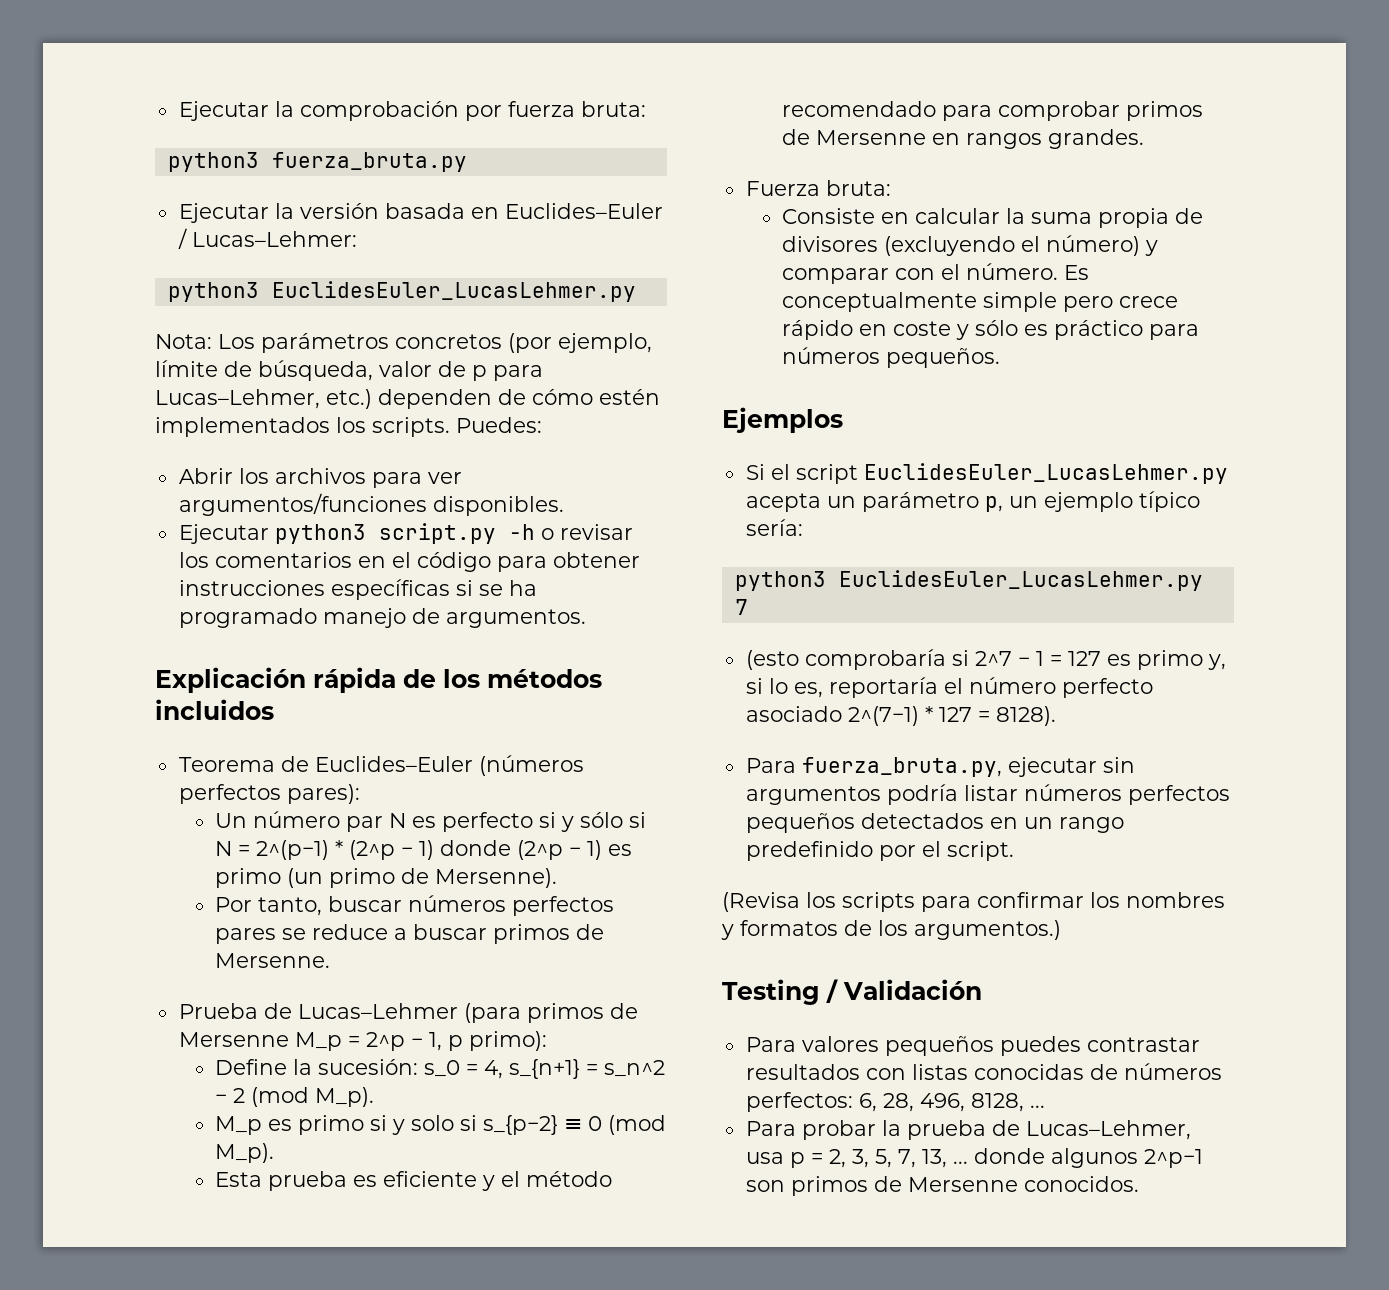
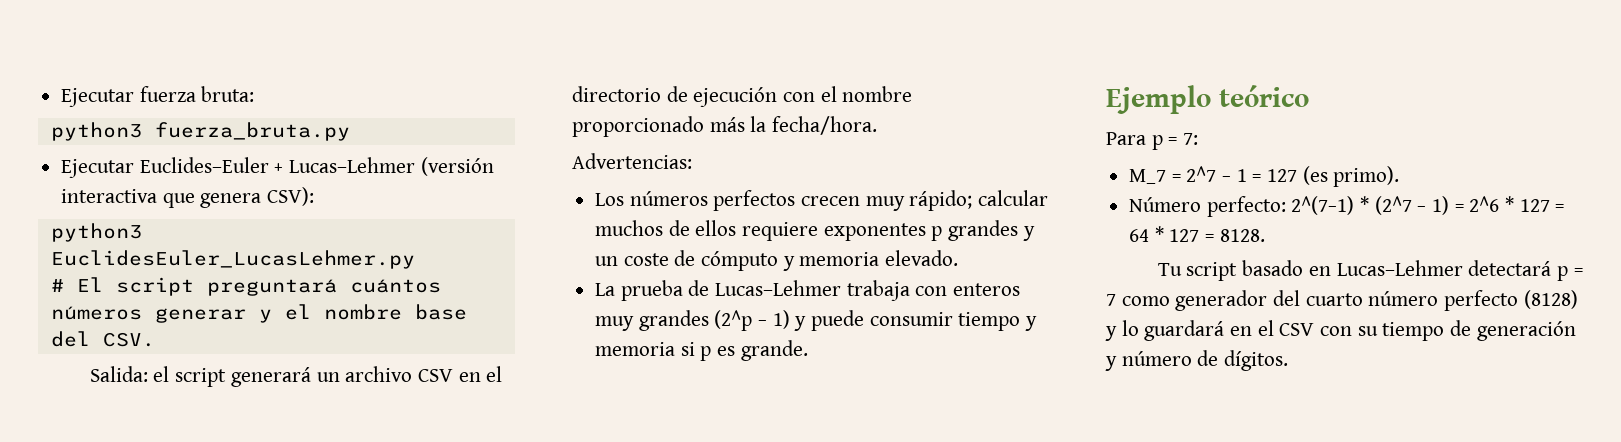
[178,101,502,121] Ejecutar la comprobación por -> [61,88,135,107] Ejecutar
[274,203,663,219] [177,228,357,249] [167,281,636,302] [155,333,652,353] [155,360,543,381] [155,389,660,409] [155,417,542,437] [178,468,462,488] [178,493,564,516] [178,523,633,544] [178,552,640,572] [178,579,537,600] [178,608,586,628] [155,667,602,693] [155,699,274,720] [178,755,584,776] [178,784,360,804] [214,811,646,832] [214,840,632,860] [214,868,557,888] [214,895,614,916] [214,924,604,944] [214,953,330,968] [178,1003,638,1023] [178,1031,547,1051] [214,1059,665,1079] [214,1087,374,1107] [214,1115,666,1135] [214,1143,274,1163] [214,1171,612,1191] [781,101,1203,121] [781,129,1144,149] [745,180,891,196] [781,208,1203,228] [781,235,1158,256] [781,263,1089,284] [781,292,1178,312] [781,320,1199,340] [781,347,1000,368] [722,407,843,433] [745,463,1228,484] [745,491,1200,512] [745,519,803,536] [734,570,1203,591] [734,599,748,615] [745,649,969,670] la versión basada en Euclides–Euler / Lucas–Lehmer: // python3 EuclidesEuler_LucasLehmer.py // Nota: Los parámetros concretos (por ejemplo, límite de búsqueda, valor de p para Lucas–Lehmer, etc.) dependen de cómo estén implementados los scripts. Puedes: // Abrir los archivos para ver argumentos/funciones disponibles. // Ejecutar python3 script.py -h o revisar los comentarios en el código para obtener instrucciones específicas si se ha programado manejo de argumentos. // Explicación rápida de los métodos incluidos // Teorema de Euclides–Euler (números perfectos pares): // Un número par N es perfecto si y sólo si N = 2^(p−1) * (2^p − 1) donde (2^p − 1) es primo (un primo de Mersenne). // Por tanto, buscar números perfectos pares se reduce a buscar primos de Mersenne. // Prueba de Lucas–Lehmer (para primos de Mersenne M_p = 2^p − 1, p primo): // Define la sucesión: s_0 = 4, s_{n+1} = s_n^2 − 2 (mod M_p). // M_p es primo si y solo si s_{p−2} ≡ 0 (mod M_p). // Esta prueba es eficiente y el método recomendado para comprobar primos de Mersenne en rangos grandes. // Fuerza bruta: // Consiste en calcular la suma propia de divisores (excluyendo el número) y comparar con el número. Es conceptualmente simple pero crece rápido en coste y sólo es práctico para números pequeños. // Ejemplos // Si el script EuclidesEuler_LucasLehmer.py acepta un parámetro p, un ejemplo típico sería: // python3 EuclidesEuler_LucasLehmer.py 7 // (esto comprobaría si -> [139,157,494,176] [61,187,315,208] [50,223,142,242] [50,250,415,269] [50,277,441,296] [50,304,467,323] [50,331,155,347] [89,366,503,387] [572,86,913,107] [572,116,878,137] [572,153,692,169] [595,190,1049,211] [595,220,1035,241] [595,250,959,271] [595,280,1021,301] [595,310,1038,331] [595,340,808,361] [1106,85,1309,114] [1106,132,1199,150] [1129,169,1181,184] Euclides–Euler + Lucas–Lehmer (versión interactiva que genera CSV): // python3 EuclidesEuler_LucasLehmer.py // # El script preguntará cuántos números generar y el nombre base del CSV. // Salida: el script generará un archivo CSV en el directorio de ejecución con el nombre proporcionado más la fecha/hora. // Advertencias: // Los números perfectos crecen muy rápido; calcular muchos de ellos requiere exponentes p grandes y un coste de cómputo y memoria elevado. // La prueba de Lucas–Lehmer trabaja con enteros muy grandes (2^p − 1) y puede consumir tiempo y memoria si p es grande. // Ejemplo teórico // Para p = 7: // M_7 =
[1106,650,1226,670] [745,677,1153,698] [745,706,1056,726] [745,757,1135,777] [745,784,1230,805] [745,813,1124,833] [745,841,1014,861] [722,892,1225,912] [721,920,1061,940] [722,979,982,1005] [745,1036,1200,1056] [745,1063,1222,1080] [745,1092,1045,1112] [745,1120,1191,1140] [745,1148,1203,1168] [745,1176,1139,1196] es primo y, si lo es, reportaría el número perfecto asociado 2^(7−1) * 127 = 8128). // Para fuerza_bruta.py, ejecutar sin argumentos podría listar números perfectos pequeños detectados en un rango predefinido por el script. // (Revisa los scripts para confirmar los nombres y formatos de los argumentos.) // Testing / Validación // Para valores pequeños puedes contrastar resultados con listas conocidas de números perfectos: 6, 28, 496, 8128, ... // Para probar la prueba de Lucas–Lehmer, usa p = 2, 3, 5, 7, 13, ... donde algunos 2^p−1 son primos de Mersenne conocidos. -> [1302,166,1400,187] [1129,196,1565,217] [1129,226,1265,242] [1157,260,1583,281] [1106,290,1578,311] [1105,320,1576,341] [1105,350,1289,371] (es primo). // Número perfecto: 2^(7−1) * (2^7 − 1) = 2^6 * 127 = 64 * 127 = 8128. // Tu script basado en Lucas–Lehmer detectará p = 7 como generador del cuarto número perfecto (8128) y lo guardará en el CSV con su tiempo de generación y número de dígitos.

